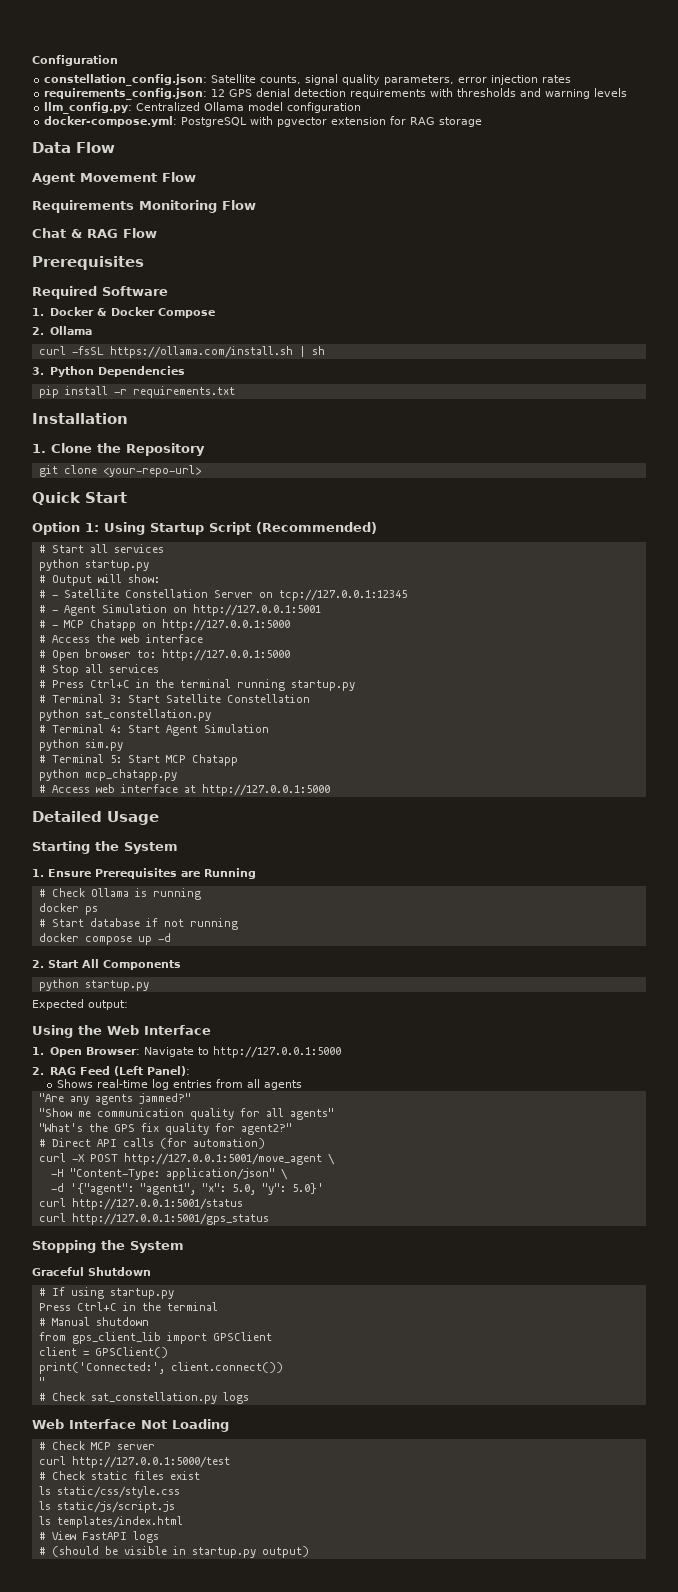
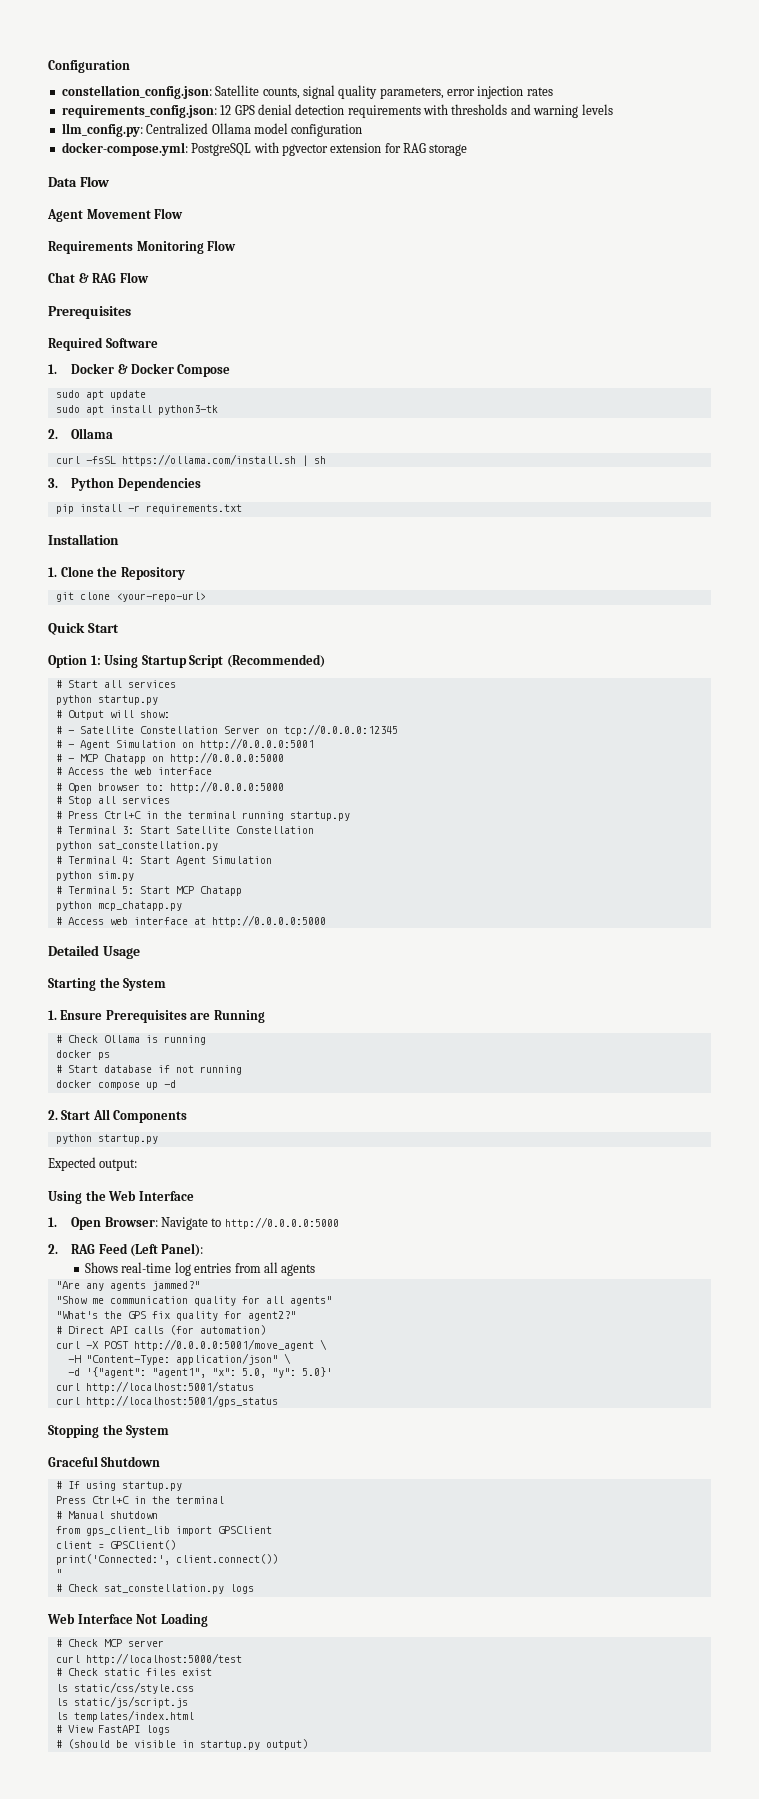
(215, 313) none -> [55,390,146,400] [55,405,218,415] // sudo apt update // sudo apt install python3-tk
[278,589,407,601] tcp://127.0.0.1:12345 -> [283,724,398,736] tcp://0.0.0.0:12345
[192,604,321,616] http://127.0.0.1:5001 -> [199,738,314,750] http://0.0.0.0:5001
[161,619,290,631] http://127.0.0.1:5000 -> [169,752,284,764] http://0.0.0.0:5000
[161,649,290,661] http://127.0.0.1:5000 -> [169,781,284,793] http://0.0.0.0:5000
[201,784,330,796] http://127.0.0.1:5000 -> [211,915,326,927] http://0.0.0.0:5000
[212,1046,341,1058] http://127.0.0.1:5000 -> [224,1217,339,1229] http://0.0.0.0:5000
[123,1153,322,1165] http://127.0.0.1:5001/move_agent -> [133,1339,314,1351] http://0.0.0.0:5001/move_agent
[71,1198,243,1210] [38,1213,269,1225] http://127.0.0.1:5001/status // curl http://127.0.0.1:5001/gps_status -> [85,1381,254,1393] [55,1395,278,1407] http://localhost:5001/status // curl http://localhost:5001/gps_status
[71,1456,230,1468] http://127.0.0.1:5000/test -> [85,1653,242,1665] http://localhost:5000/test

